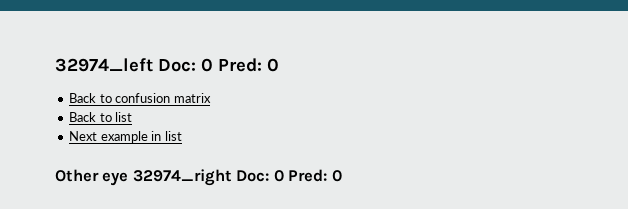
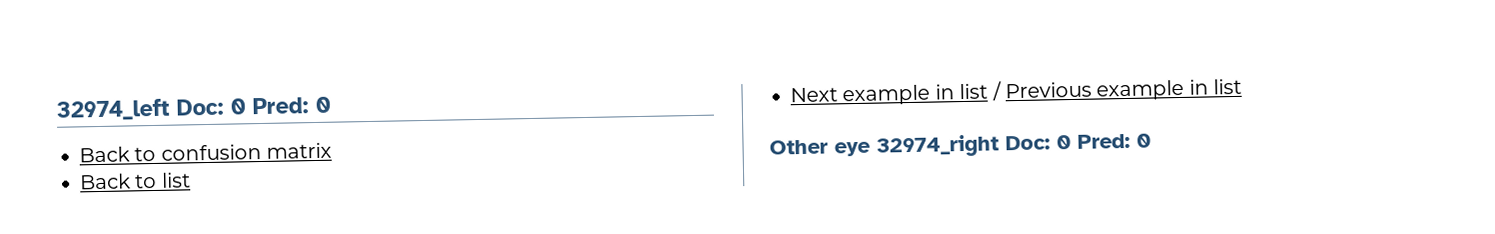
(182, 136) none -> [991,78,1243,101] / Previous example in list

